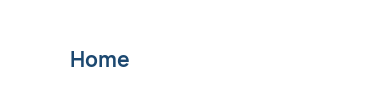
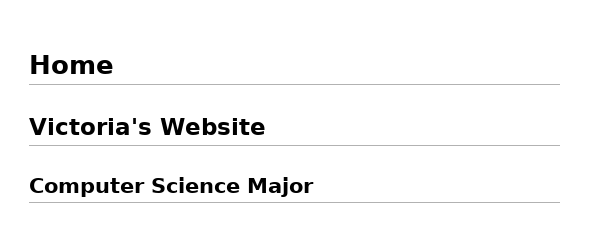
(130, 59) none -> [29,118,266,135] [29,177,314,197] // Victoria's Website // Computer Science Major

